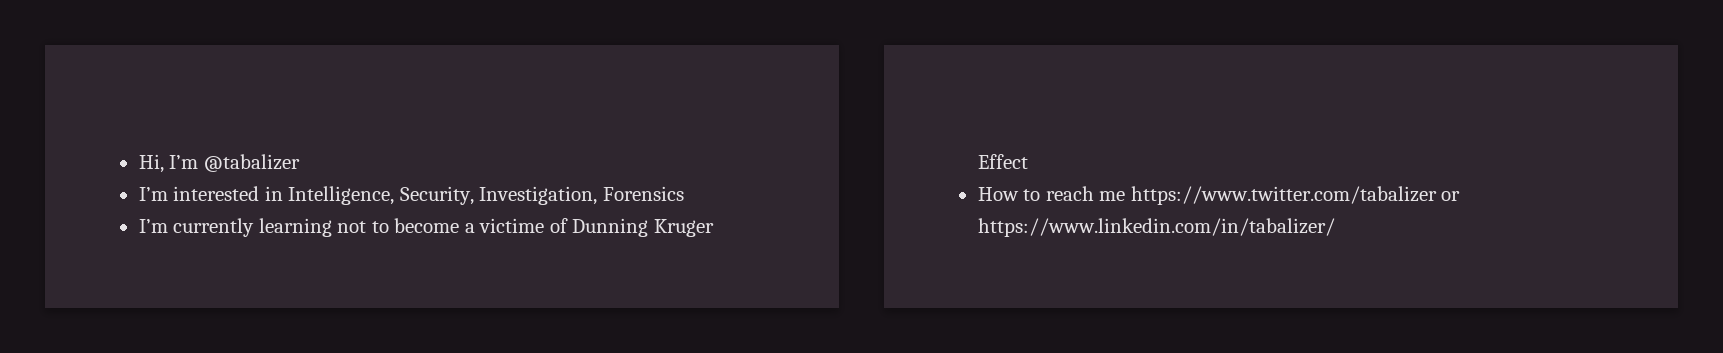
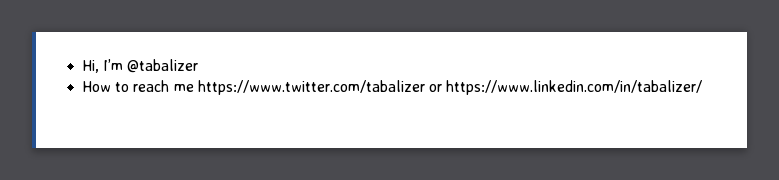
[138,186,684,205] [138,218,714,237] [977,154,1028,169] // I’m interested in Intelligence, Security, Investigation, Forensics // I’m currently learning not to become a victime of Dunning Kruger Effect -> (199, 66) none

